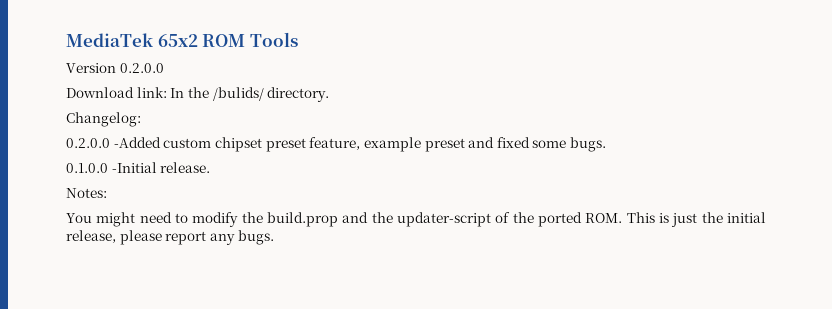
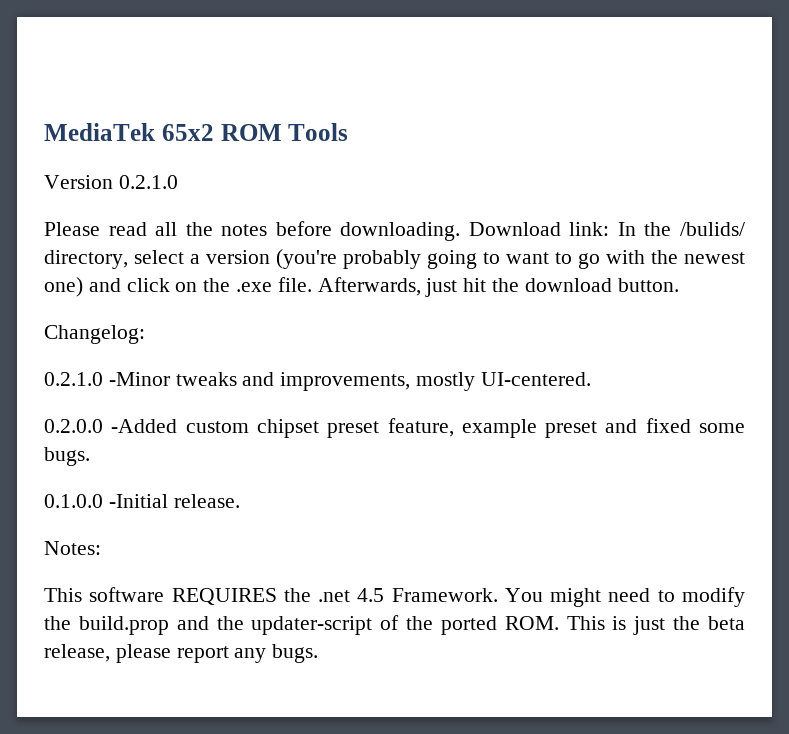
[119,63,164,73] 0.2.0.0 // -> [118,175,178,189] [44,221,461,241] 0.2.1.0 // Please read all the notes before downloading.
[267,87,330,102] [66,112,141,127] directory. // Changelog: -> [44,249,745,269] [44,277,679,297] [44,325,145,344] [44,372,591,391] directory, select a version (you're probably going to want to go with the newest one) and click on the .exe file. Afterwards, just hit the download button. // Changelog: // 0.2.1.0 -Minor tweaks and improvements, mostly UI-centered.
(107, 193) none -> [44,587,498,605] This software REQUIRES the .net 4.5 Framework.
[727,212,767,223] initial -> [707,616,745,630] beta

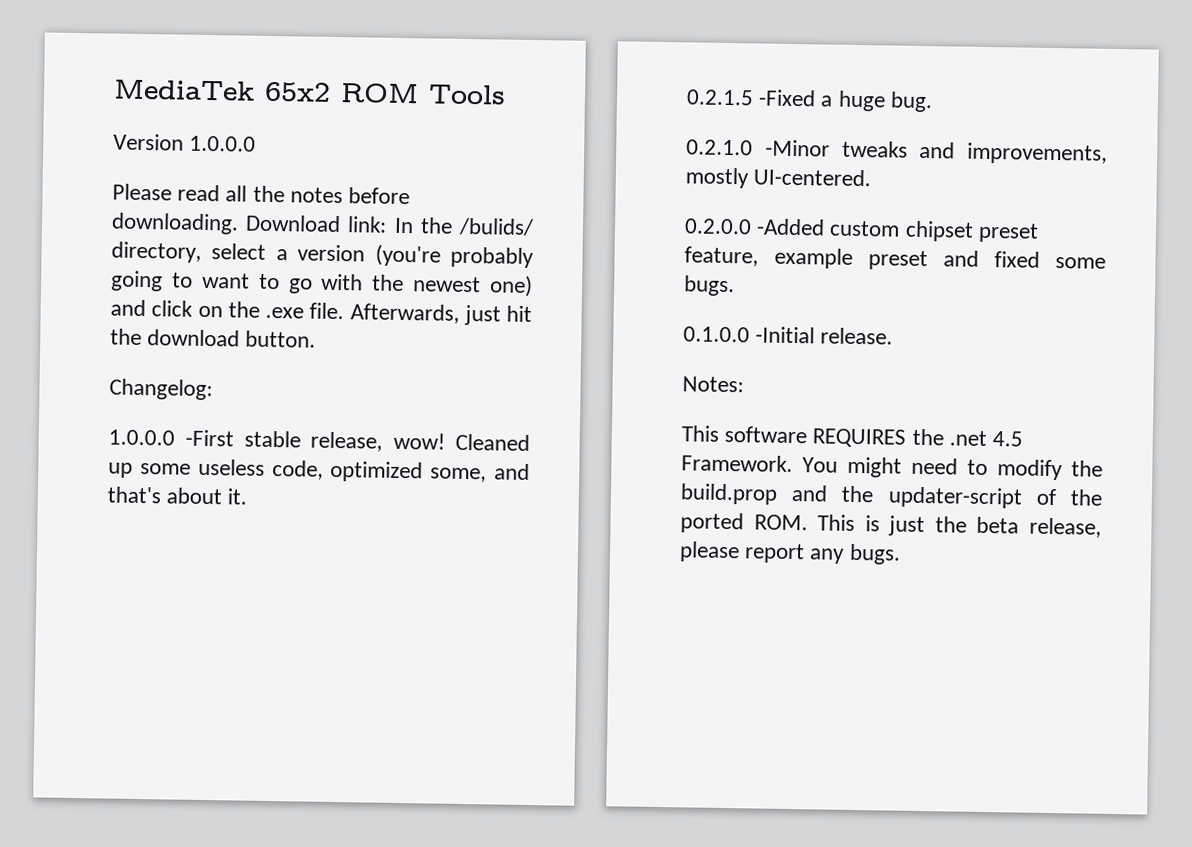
[118,175,178,189] 0.2.1.0 -> [189,135,257,152] 1.0.0.0
(145, 334) none -> [108,429,530,452] [108,458,530,483] [107,486,248,505] [686,89,933,113] // 1.0.0.0 -First stable release, wow! Cleaned up some useless code, optimized some, and that's about it. // 0.2.1.5 -Fixed a huge bug.

